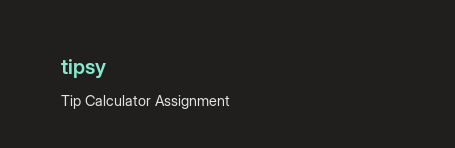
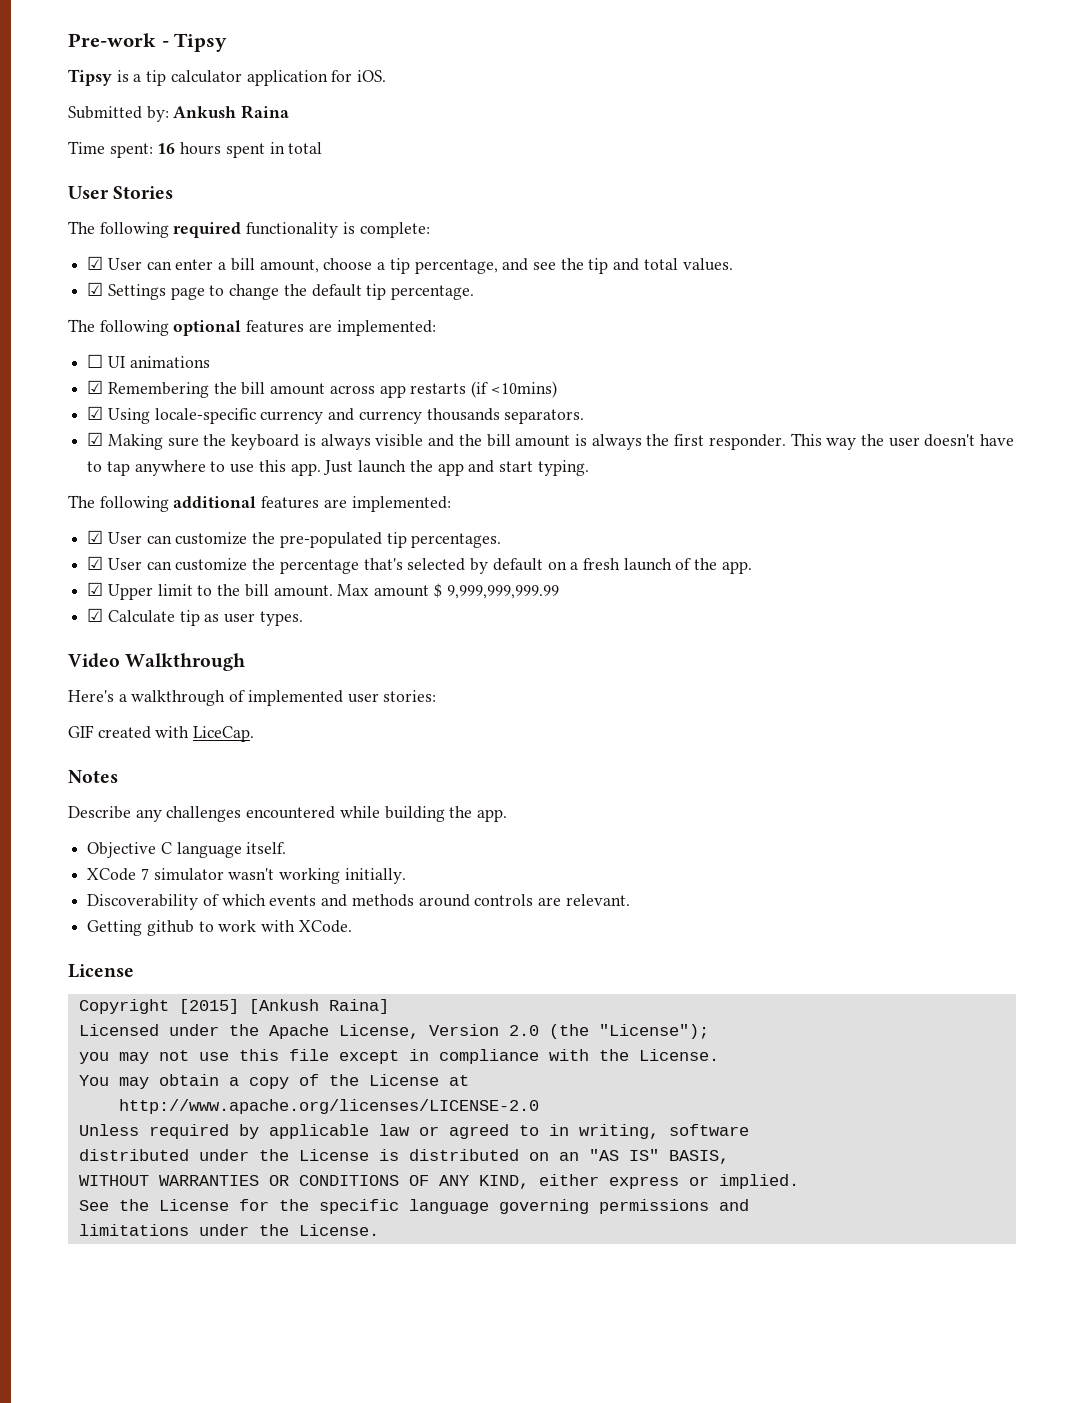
[61,59,106,79] [61,95,230,109] tipsy // Tip Calculator Assignment -> [68,33,228,52] [68,69,387,86] [68,105,290,122] [68,141,323,158] [68,186,174,199] [68,221,430,238] [87,256,733,274] [87,282,475,300] [68,319,436,336] [87,354,210,368] [87,380,557,398] [87,406,585,424] [87,432,1015,450] [87,460,589,476] [68,495,451,512] [87,530,502,548] [87,556,752,574] [87,582,559,600] [87,608,303,626] [68,653,246,671] [68,690,437,706] [68,725,255,742] [68,770,118,783] [68,806,508,822] [87,842,287,858] [87,868,406,884] [87,894,630,910] [87,920,352,936] [68,964,134,978] [78,999,389,1014] [78,1024,709,1039] [78,1049,719,1064] [78,1074,469,1089] [118,1099,539,1114] [78,1124,749,1139] [78,1149,729,1164] [78,1174,799,1189] [78,1199,749,1214] [78,1224,379,1236] Pre-work - Tipsy // Tipsy is a tip calculator application for iOS. // Submitted by: Ankush Raina // Time spent: 16 hours spent in total // User Stories // The following required functionality is complete: // ☑ User can enter a bill amount, choose a tip percentage, and see the tip and total values. // ☑ Settings page to change the default tip percentage. // The following optional features are implemented: // ☐ UI animations // ☑ Remembering the bill amount across app restarts (if <10mins) // ☑ Using locale-specific currency and currency thousands separators. // ☑ Making sure the keyboard is always visible and the bill amount is always the first responder. This way the user doesn't have to tap anywhere to use this app. Just launch the app and start typing. // The following additional features are implemented: // ☑ User can customize the pre-populated tip percentages. // ☑ User can customize the percentage that's selected by default on a fresh launch of the app. // ☑ Upper limit to the bill amount. Max amount $ 9,999,999,999.99 // ☑ Calculate tip as user types. // Video Walkthrough // Here's a walkthrough of implemented user stories: // GIF created with LiceCap. // Notes // Describe any challenges encountered while building the app. // Objective C language itself. // XCode 7 simulator wasn't working initially. // Discoverability of which events and methods around controls are relevant. // Getting github to work with XCode. // License // Copyright [2015] [Ankush Raina] // Licensed under the Apache License, Version 2.0 (the "License"); // you may not use this file except in compliance with the License. // You may obtain a copy of the License at // http://www.apache.org/licenses/LICENSE-2.0 // Unless required by applicable law or agreed to in writing, software // distributed under the License is distributed on an "AS IS" BASIS, // WITHOUT WARRANTIES OR CONDITIONS OF ANY KIND, either express or implied. // See the License for the specific language governing permissions and // limitations under the License.

